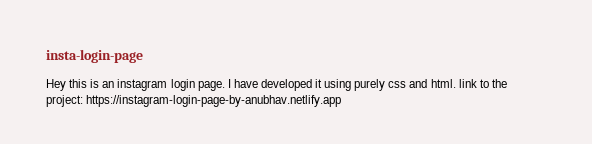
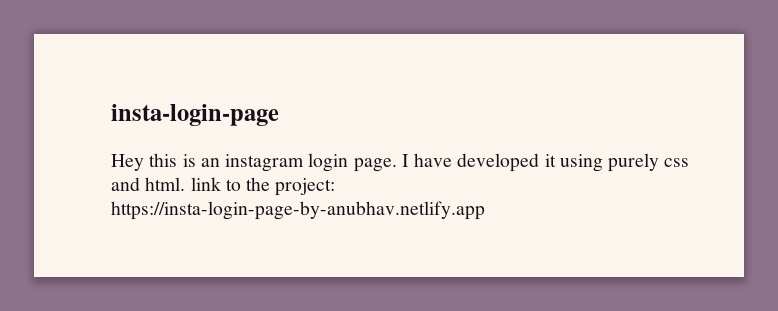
[86,95,342,107] https://instagram-login-page-by-anubhav.netlify.app -> [111,201,485,220] https://insta-login-page-by-anubhav.netlify.app

